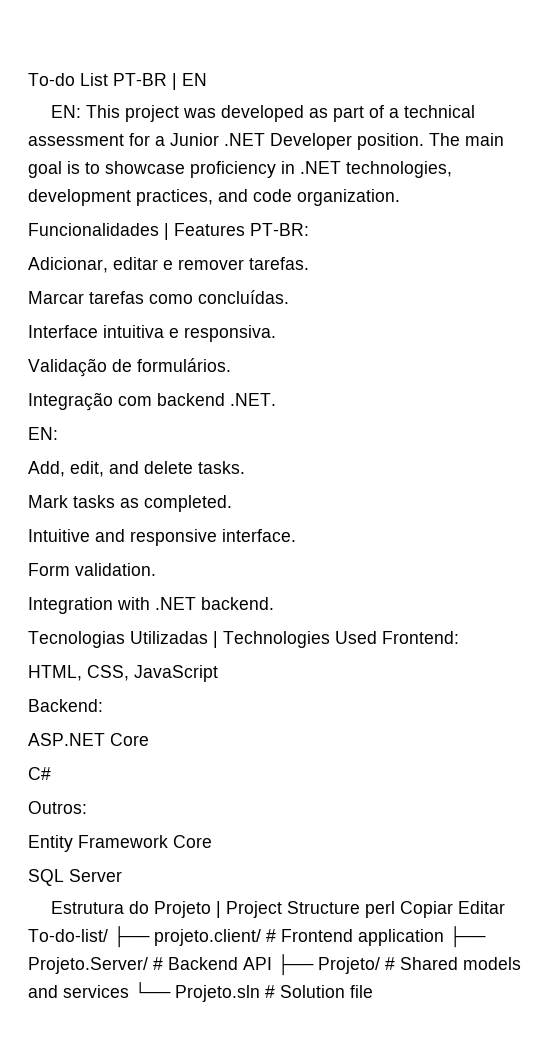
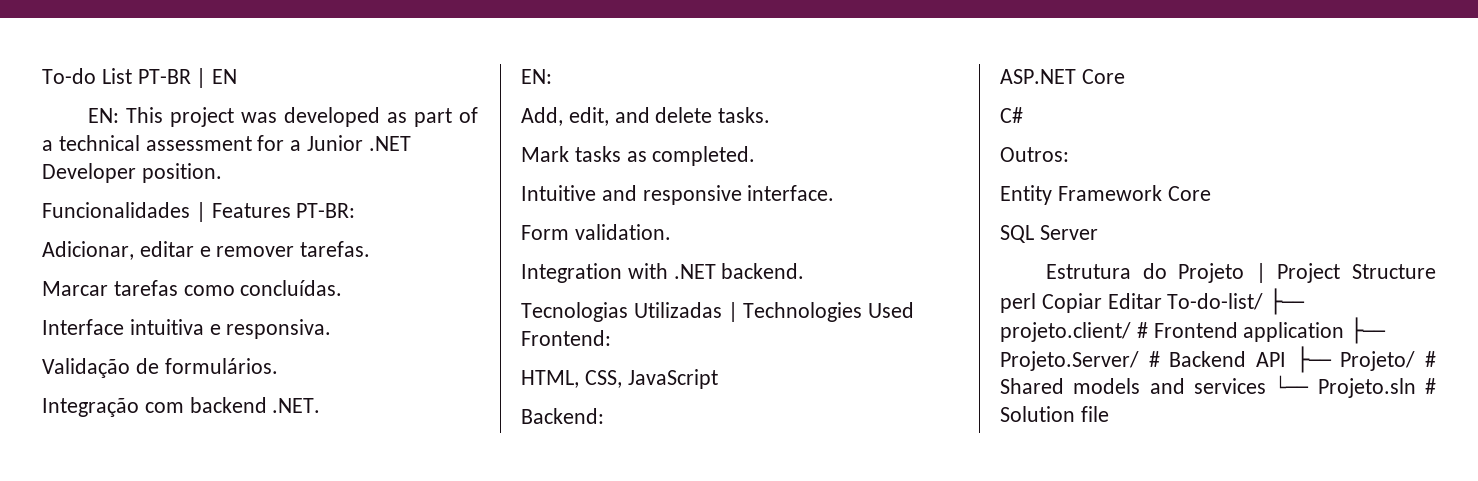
[429,133,504,146] [28,161,452,178] [28,189,400,206] The main goal is to showcase proficiency in .NET technologies, development practices, and code organization. -> (222, 173) none

